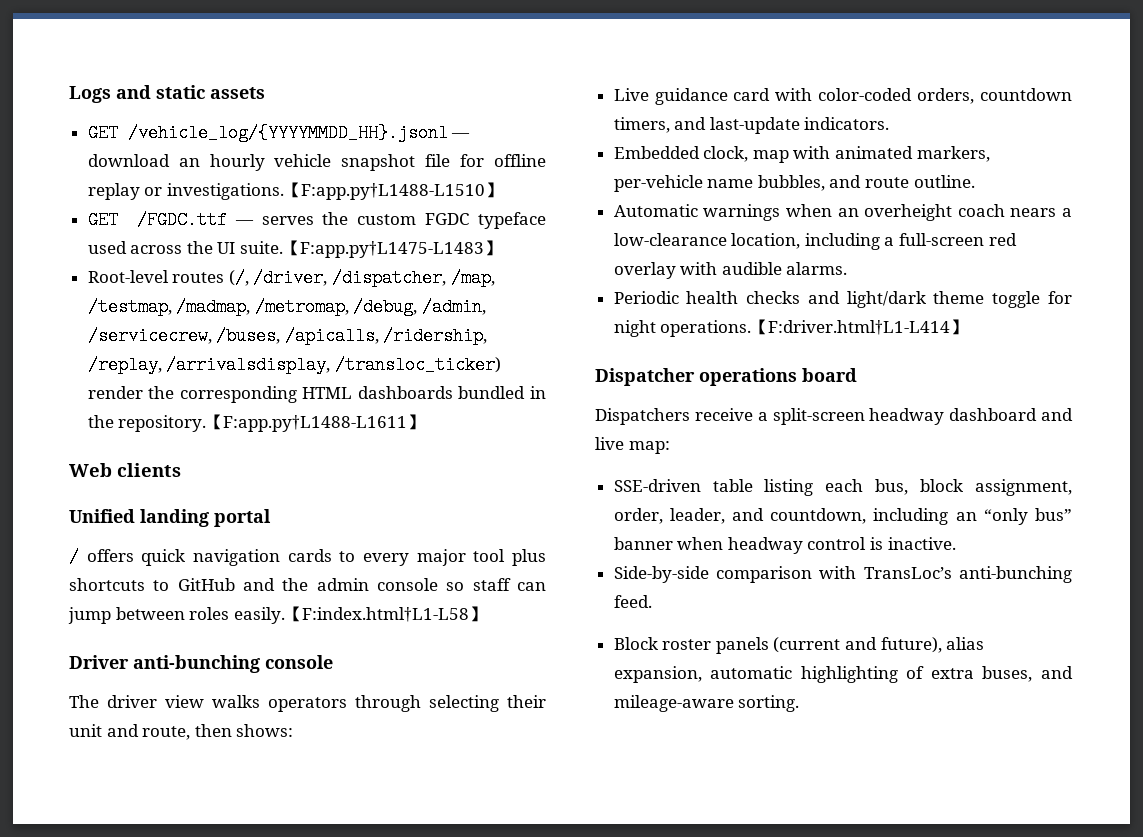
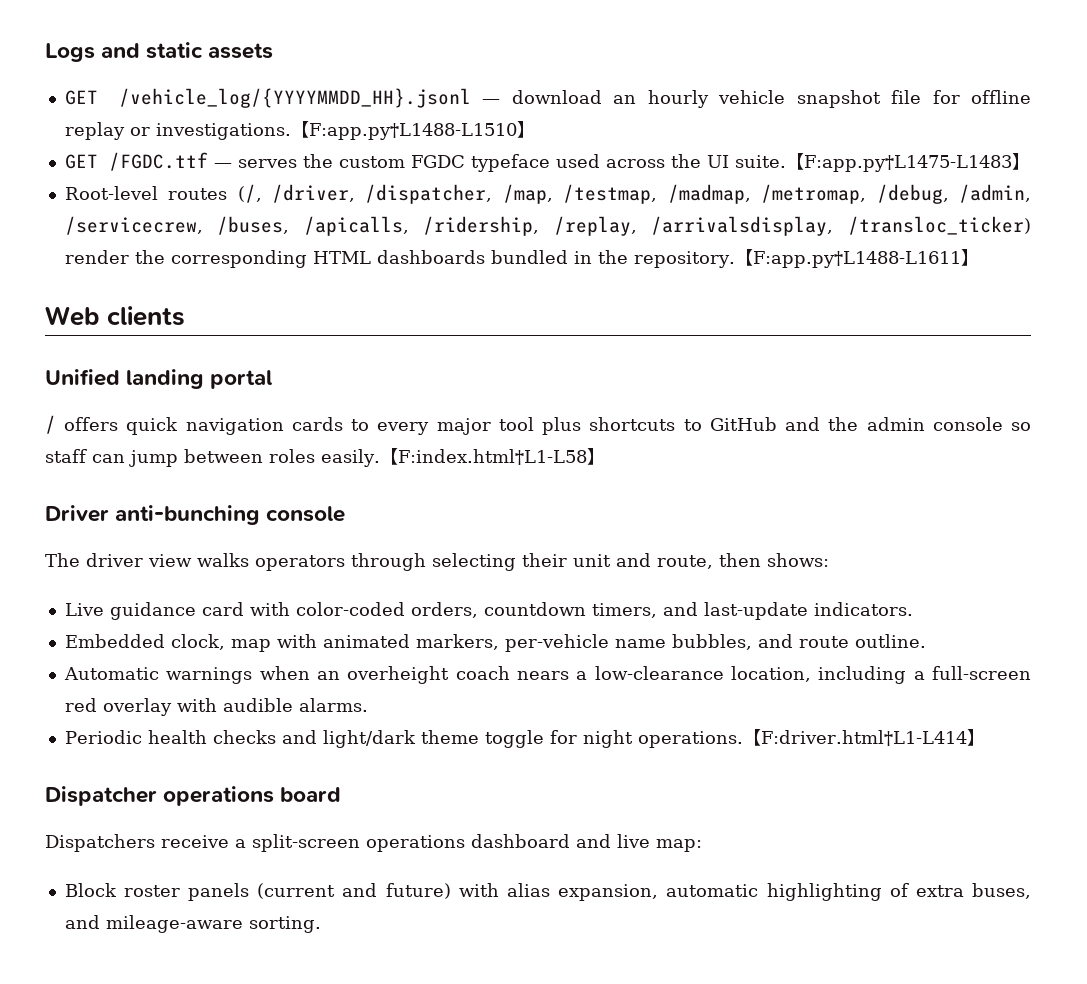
[869,408,945,425] headway -> [366,835,465,852] operations
[613,479,1072,496] [613,508,1072,525] [613,537,956,554] [613,566,1072,583] [613,595,652,608] // SSE-driven table listing each bus, block assignment, order, leader, and countdown, including an “only bus” banner when headway control is inactive. // Side-by-side comparison with TransLoc’s anti-bunching feed. -> (702, 845) none
[880,637,942,653] future), -> [385,883,499,899] future) with

